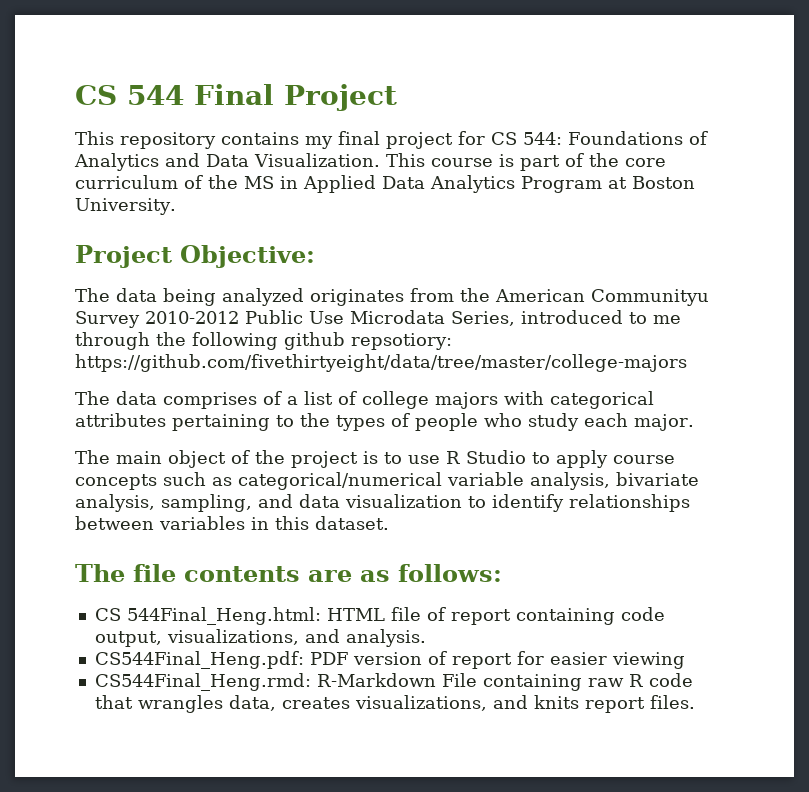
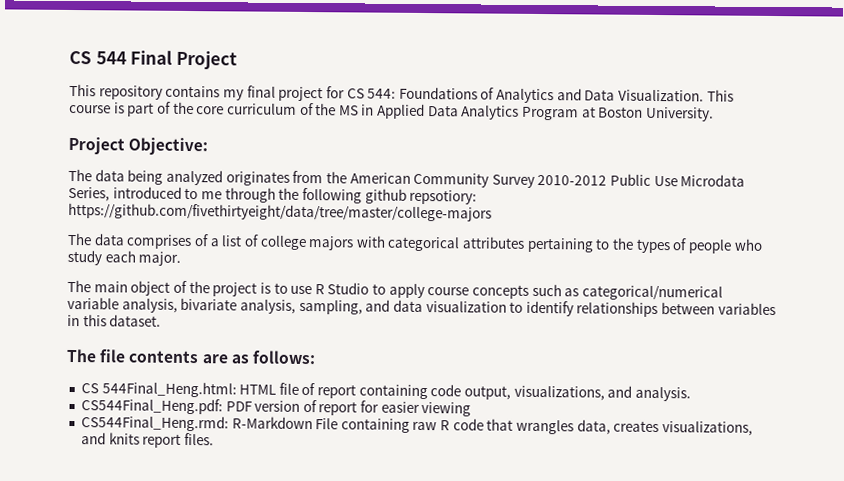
[591,289,709,306] Communityu -> [413,172,490,188] Community

